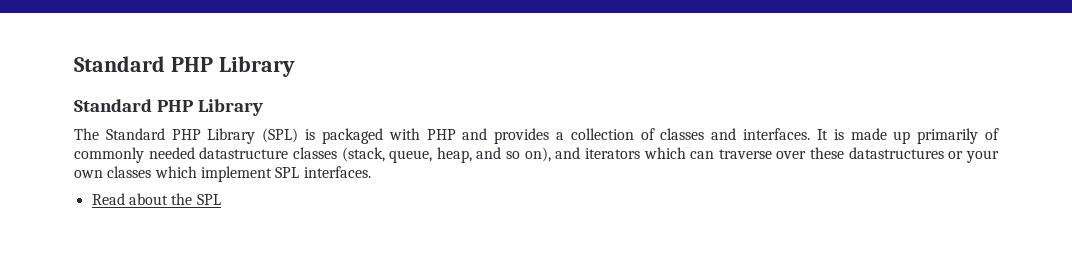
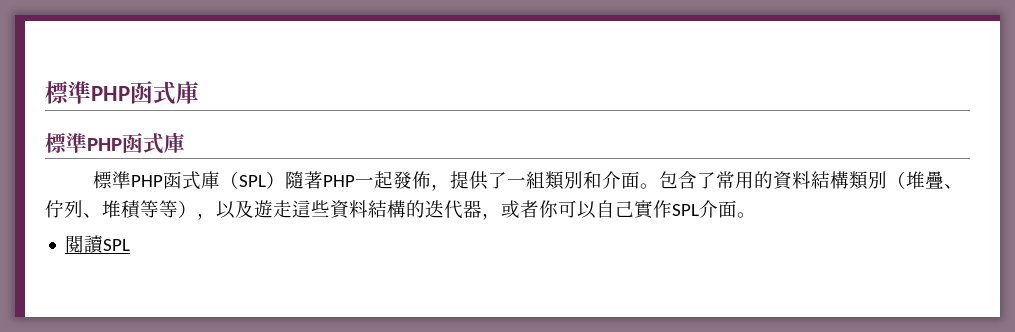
[74,56,295,77] [74,99,263,116] [74,128,1000,144] [74,147,1000,163] [74,166,371,182] [91,193,193,205] Standard PHP Library // Standard PHP Library // The Standard PHP Library (SPL) is packaged with PHP and provides a collection of classes and interfaces. It is made up primarily of commonly needed datastructure classes (stack, queue, heap, and so on), and iterators which can traverse over these datastructures or your own classes which implement SPL interfaces. // Read about the -> [45,81,199,105] [45,132,185,154] [92,171,963,191] [45,200,756,220] [65,235,105,254] 標準PHP函式庫 // 標準PHP函式庫 // 標準PHP函式庫（SPL）隨著PHP一起發佈，提供了一組類別和介面。包含了常用的資料結構類別（堆疊、佇列、堆積等等），以及遊走這些資料結構的迭代器，或者你可以自己實作SPL介面。 // 閱讀

